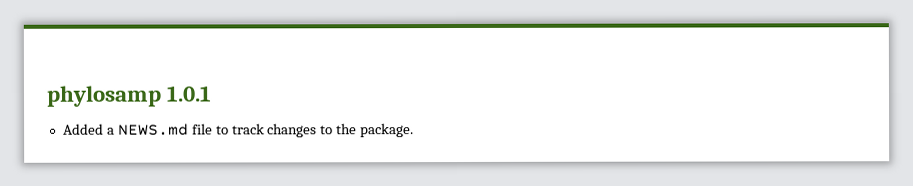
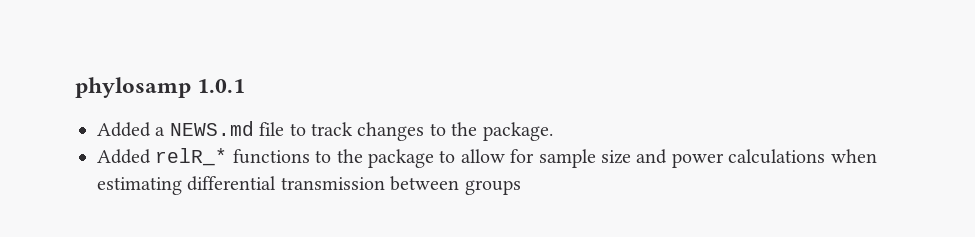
(415, 130) none -> [97,148,877,168] [97,176,521,195] // Added relR_* functions to the package to allow for sample size and power calculations when estimating differential transmission between groups

